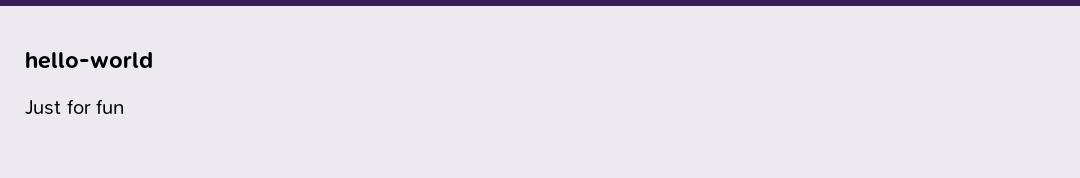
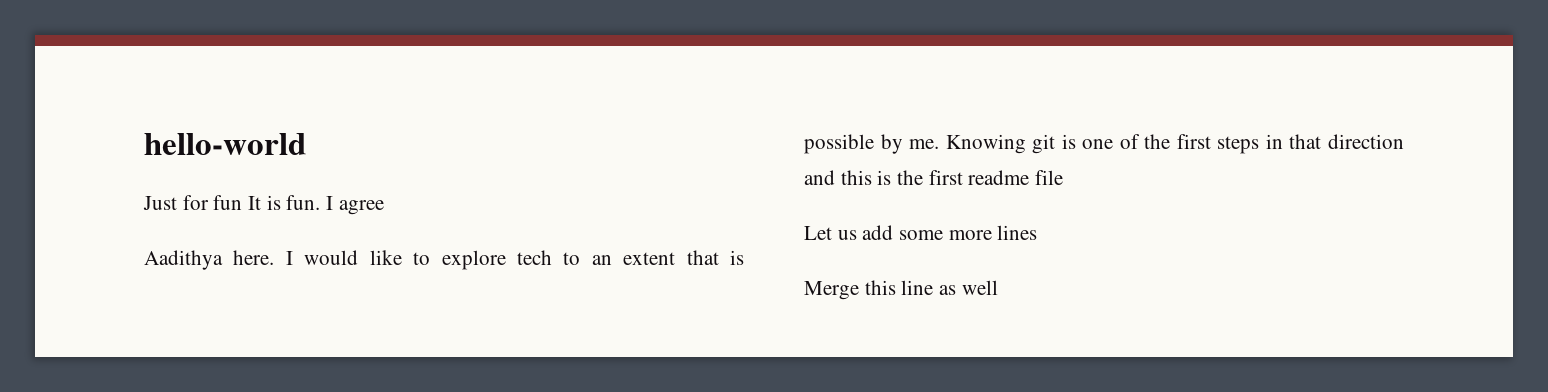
(126, 106) none -> [248,195,384,215] [144,250,744,270] [804,134,1404,154] [804,170,1064,185] [804,225,1038,240] [804,280,998,300] It is fun. I agree // Aadithya here. I would like to explore tech to an extent that is possible by me. Knowing git is one of the first steps in that direction and this is the first readme file // Let us add some more lines // Merge this line as well

